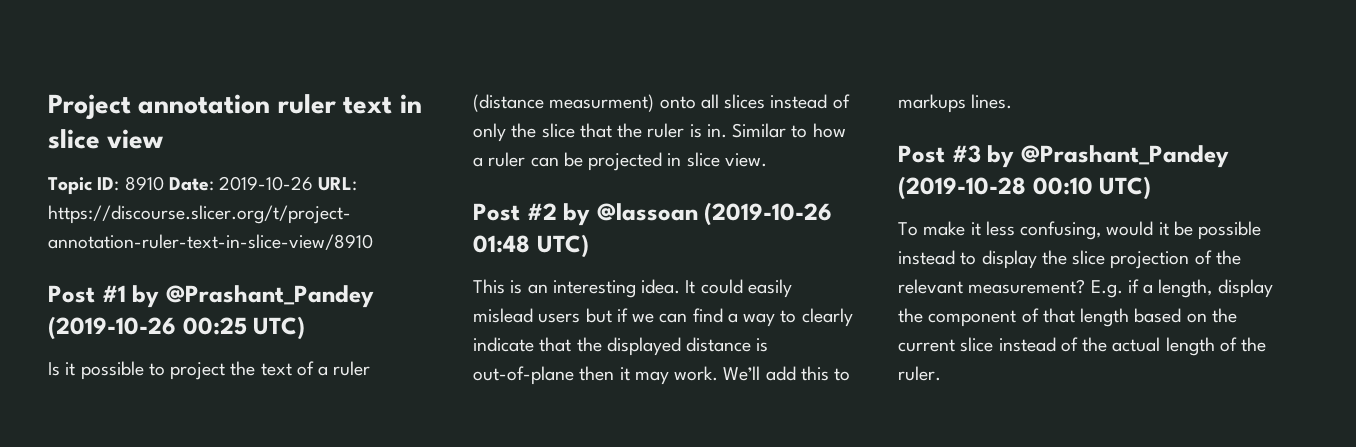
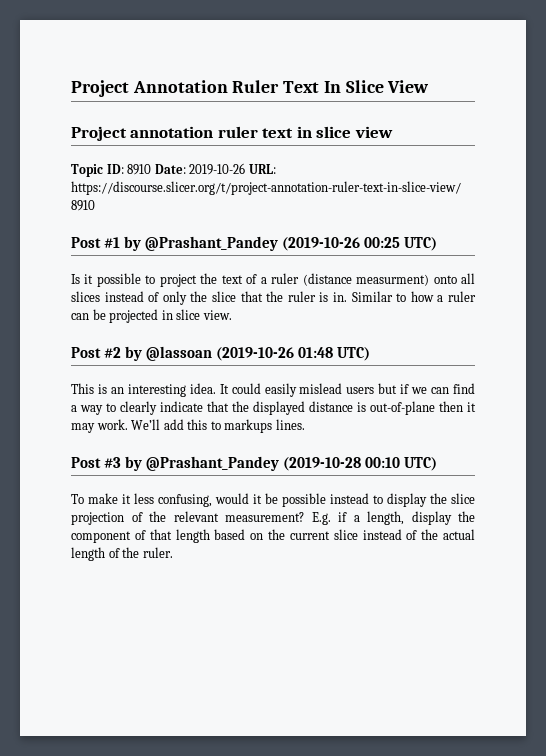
[48,94,131,120] Project -> [71,80,430,97] [71,126,127,141] Project Annotation Ruler Text In Slice View // Project

